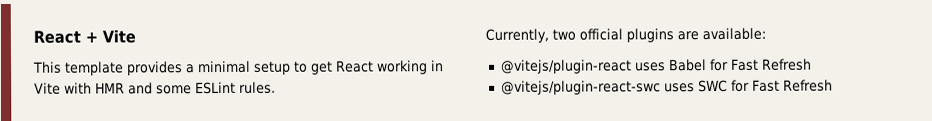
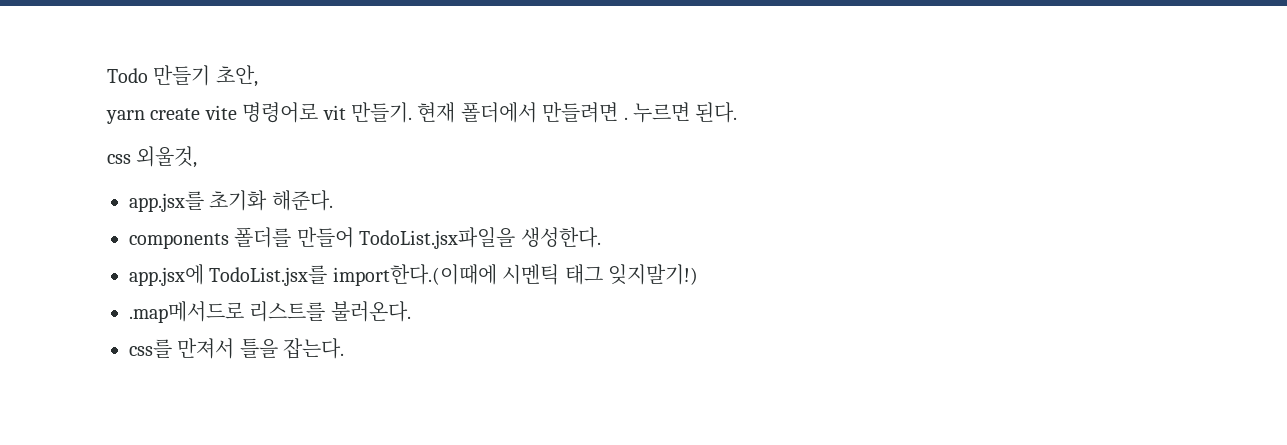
[33,29,136,44] [33,60,444,76] [34,81,276,95] [485,27,766,43] [499,58,812,74] [500,79,833,95] React + Vite // This template provides a minimal setup to get React working in Vite with HMR and some ESLint rules. // Currently, two official plugins are available: // @vitejs/plugin-react uses Babel for Fast Refresh // @vitejs/plugin-react-swc uses SWC for Fast Refresh -> [107,65,258,87] [106,102,738,124] [107,146,198,168] [129,190,333,212] [129,227,601,249] [129,264,698,286] [129,301,411,323] [129,338,345,359] Todo 만들기 초안, // yarn create vite 명령어로 vit 만들기. 현재 폴더에서 만들려면 . 누르면 된다. // css 외울것, // app.jsx를 초기화 해준다. // components 폴더를 만들어 TodoList.jsx파일을 생성한다. // app.jsx에 TodoList.jsx를 import한다.(이때에 시멘틱 태그 잊지말기!) // .map메서드로 리스트를 불러온다. // css를 만져서 틀을 잡는다.

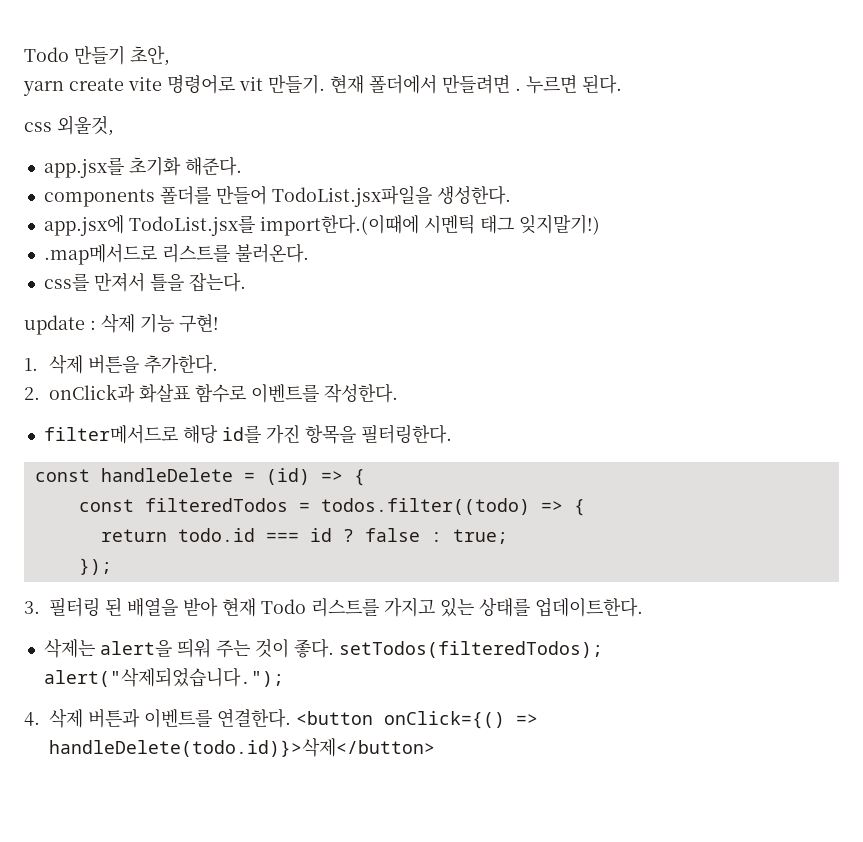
(345, 348) none -> [24,314,219,335] [24,354,219,374] [24,383,399,403] [43,424,452,444] [34,468,365,486] [78,498,585,516] [100,528,508,544] [78,558,112,575] [24,597,644,617] [43,638,603,658] [43,667,284,687] [24,708,539,729] [49,738,436,757] // update : 삭제 기능 구현! // 1. 삭제 버튼을 추가한다. // 2. onClick과 화살표 함수로 이벤트를 작성한다. // filter메서드로 해당 id를 가진 항목을 필터링한다. // const handleDelete = (id) => { // const filteredTodos = todos.filter((todo) => { // return todo.id === id ? false : true; // }); // 3. 필터링 된 배열을 받아 현재 Todo 리스트를 가지고 있는 상태를 업데이트한다. // 삭제는 alert을 띄워 주는 것이 좋다. setTodos(filteredTodos); alert("삭제되었습니다."); // 4. 삭제 버튼과 이벤트를 연결한다. <button onClick={() => handleDelete(todo.id)}>삭제</button>

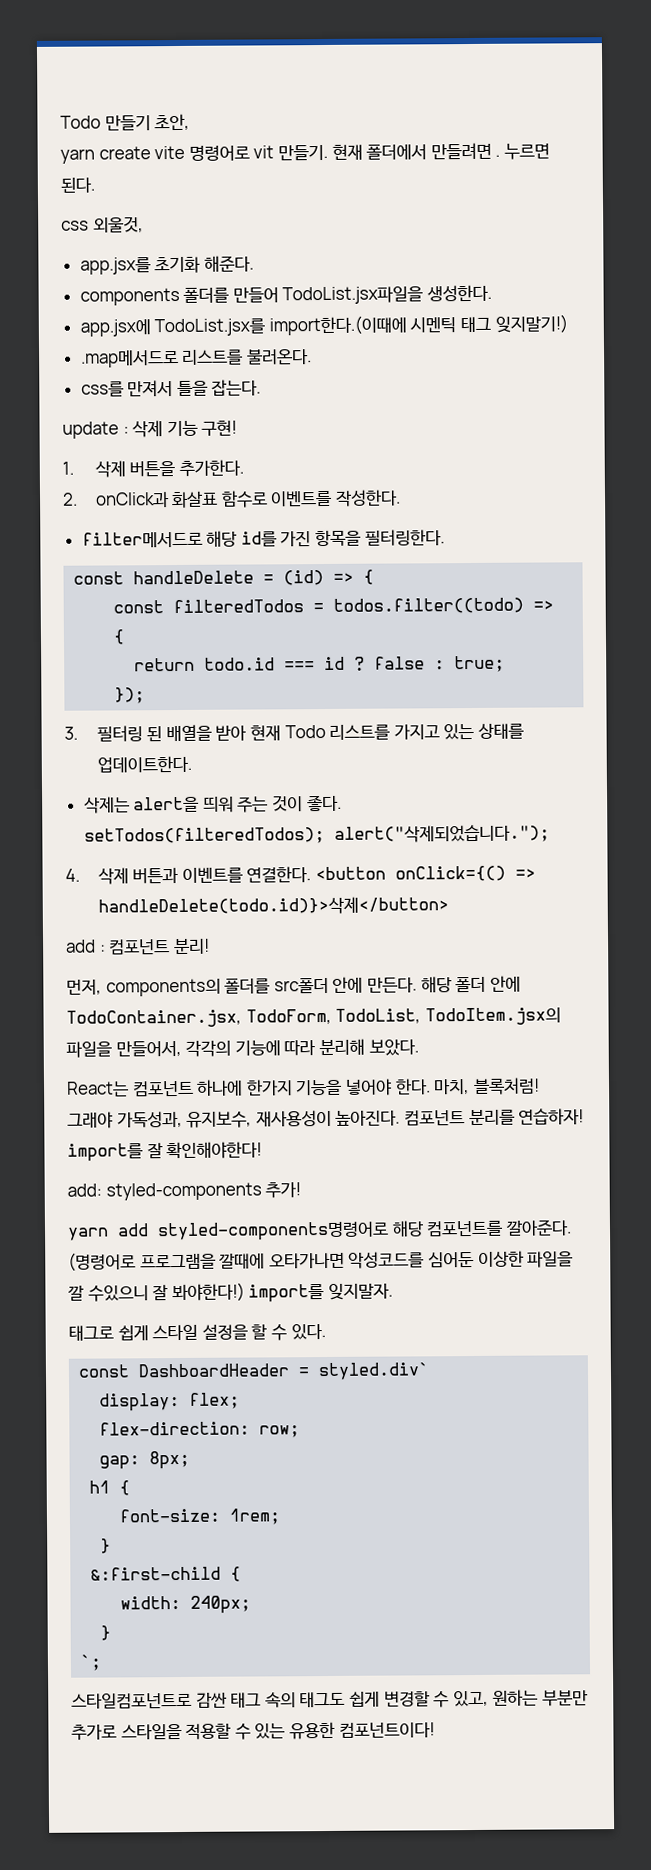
(436, 747) none -> [66,938,210,955] [66,975,521,997] [66,1007,561,1028] [66,1038,419,1058] [66,1077,540,1097] [67,1108,585,1129] [67,1141,263,1162] [67,1182,302,1201] [67,1219,572,1242] [68,1250,574,1272] [67,1282,393,1303] [68,1323,326,1341] [78,1362,431,1381] [99,1392,241,1412] [99,1421,301,1438] [99,1450,191,1470] [89,1480,131,1496] [119,1508,282,1525] [100,1538,112,1554] [90,1566,242,1582] [120,1595,252,1614] [100,1625,112,1641] [80,1654,103,1671] [71,1689,588,1709] [71,1721,435,1741] // add : 컴포넌트 분리! // 먼저, components의 폴더를 src폴더 안에 만든다. 해당 폴더 안에 TodoContainer.jsx, TodoForm, TodoList, TodoItem.jsx의 파일을 만들어서, 각각의 기능에 따라 분리해 보았다. // React는 컴포넌트 하나에 한가지 기능을 넣어야 한다. 마치, 블록처럼! 그래야 가독성과, 유지보수, 재사용성이 높아진다. 컴포넌트 분리를 연습하자! import를 잘 확인해야한다! // add: styled-components 추가! // yarn add styled-components명령어로 해당 컴포넌트를 깔아준다. (명령어로 프로그램을 깔때에 오타가나면 악성코드를 심어둔 이상한 파일을 깔 수있으니 잘 봐야한다!) import를 잊지말자. // 태그로 쉽게 스타일 설정을 할 수 있다. // const DashboardHeader = styled.div` // display: flex; // flex-direction: row; // gap: 8px; // h1 { // font-size: 1rem; // } // &:first-child { // width: 240px; // } // `; // 스타일컴포넌트로 감싼 태그 속의 태그도 쉽게 변경할 수 있고, 원하는 부분만 추가로 스타일을 적용할 수 있는 유용한 컴포넌트이다!

